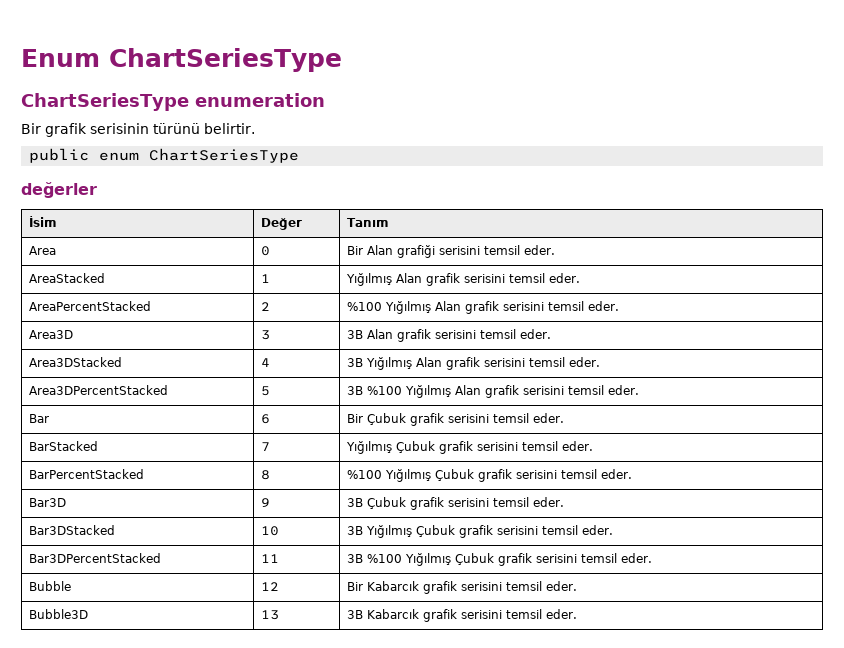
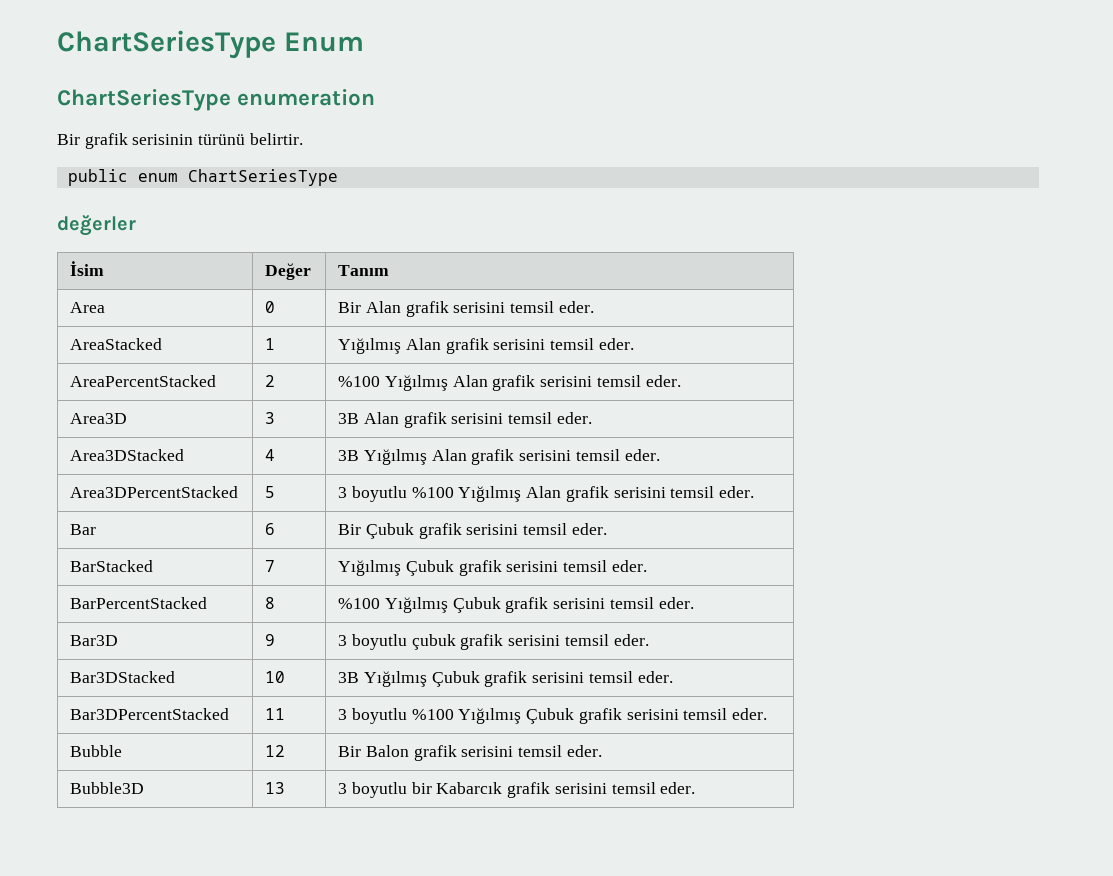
(21, 58) none -> [57,30,276,59] ChartSeriesType
[109,48,342,72] ChartSeriesType -> (364, 42) none
[396,245,435,258] grafiği -> [405,301,449,317] grafik
[346,386,363,395] 3B -> [338,486,407,502] 3 boyutlu
[346,497,406,509] 3B Çubuk -> [338,634,456,650] 3 boyutlu çubuk
[346,554,363,563] 3B -> [338,708,407,724] 3 boyutlu
[366,581,419,591] Kabarcık -> [365,745,409,757] Balon
[346,610,363,619] 3B -> [338,782,432,798] 3 boyutlu bir

